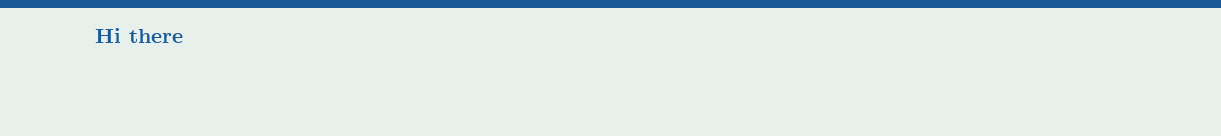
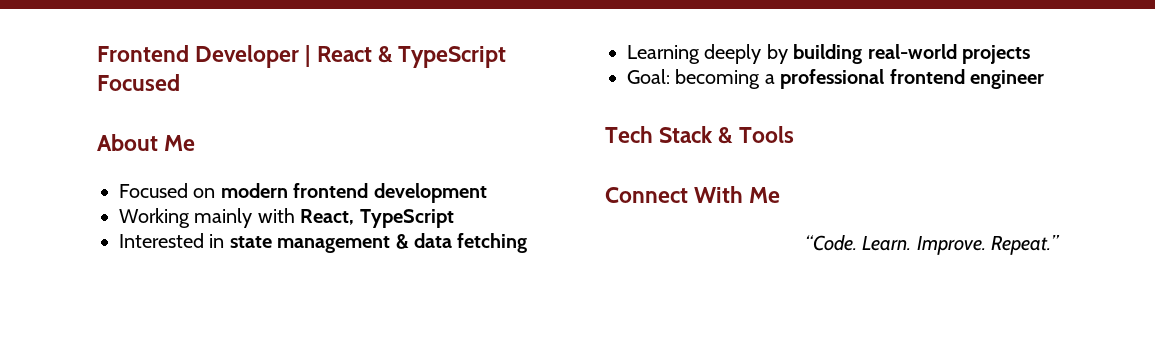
[95,28,183,43] Hi there -> [97,45,507,68] [97,74,180,91] [97,134,196,151] [119,183,487,203] [119,208,454,228] [119,233,528,253] [627,44,1030,64] [627,69,1044,89] [605,126,794,144] [605,186,781,203] [804,235,1061,255] Frontend Developer | React & TypeScript Focused // About Me // Focused on modern frontend development // Working mainly with React, TypeScript // Interested in state management & data fetching // Learning deeply by building real-world projects // Goal: becoming a professional frontend engineer // Tech Stack & Tools // Connect With Me // “Code. Learn. Improve. Repeat.”

